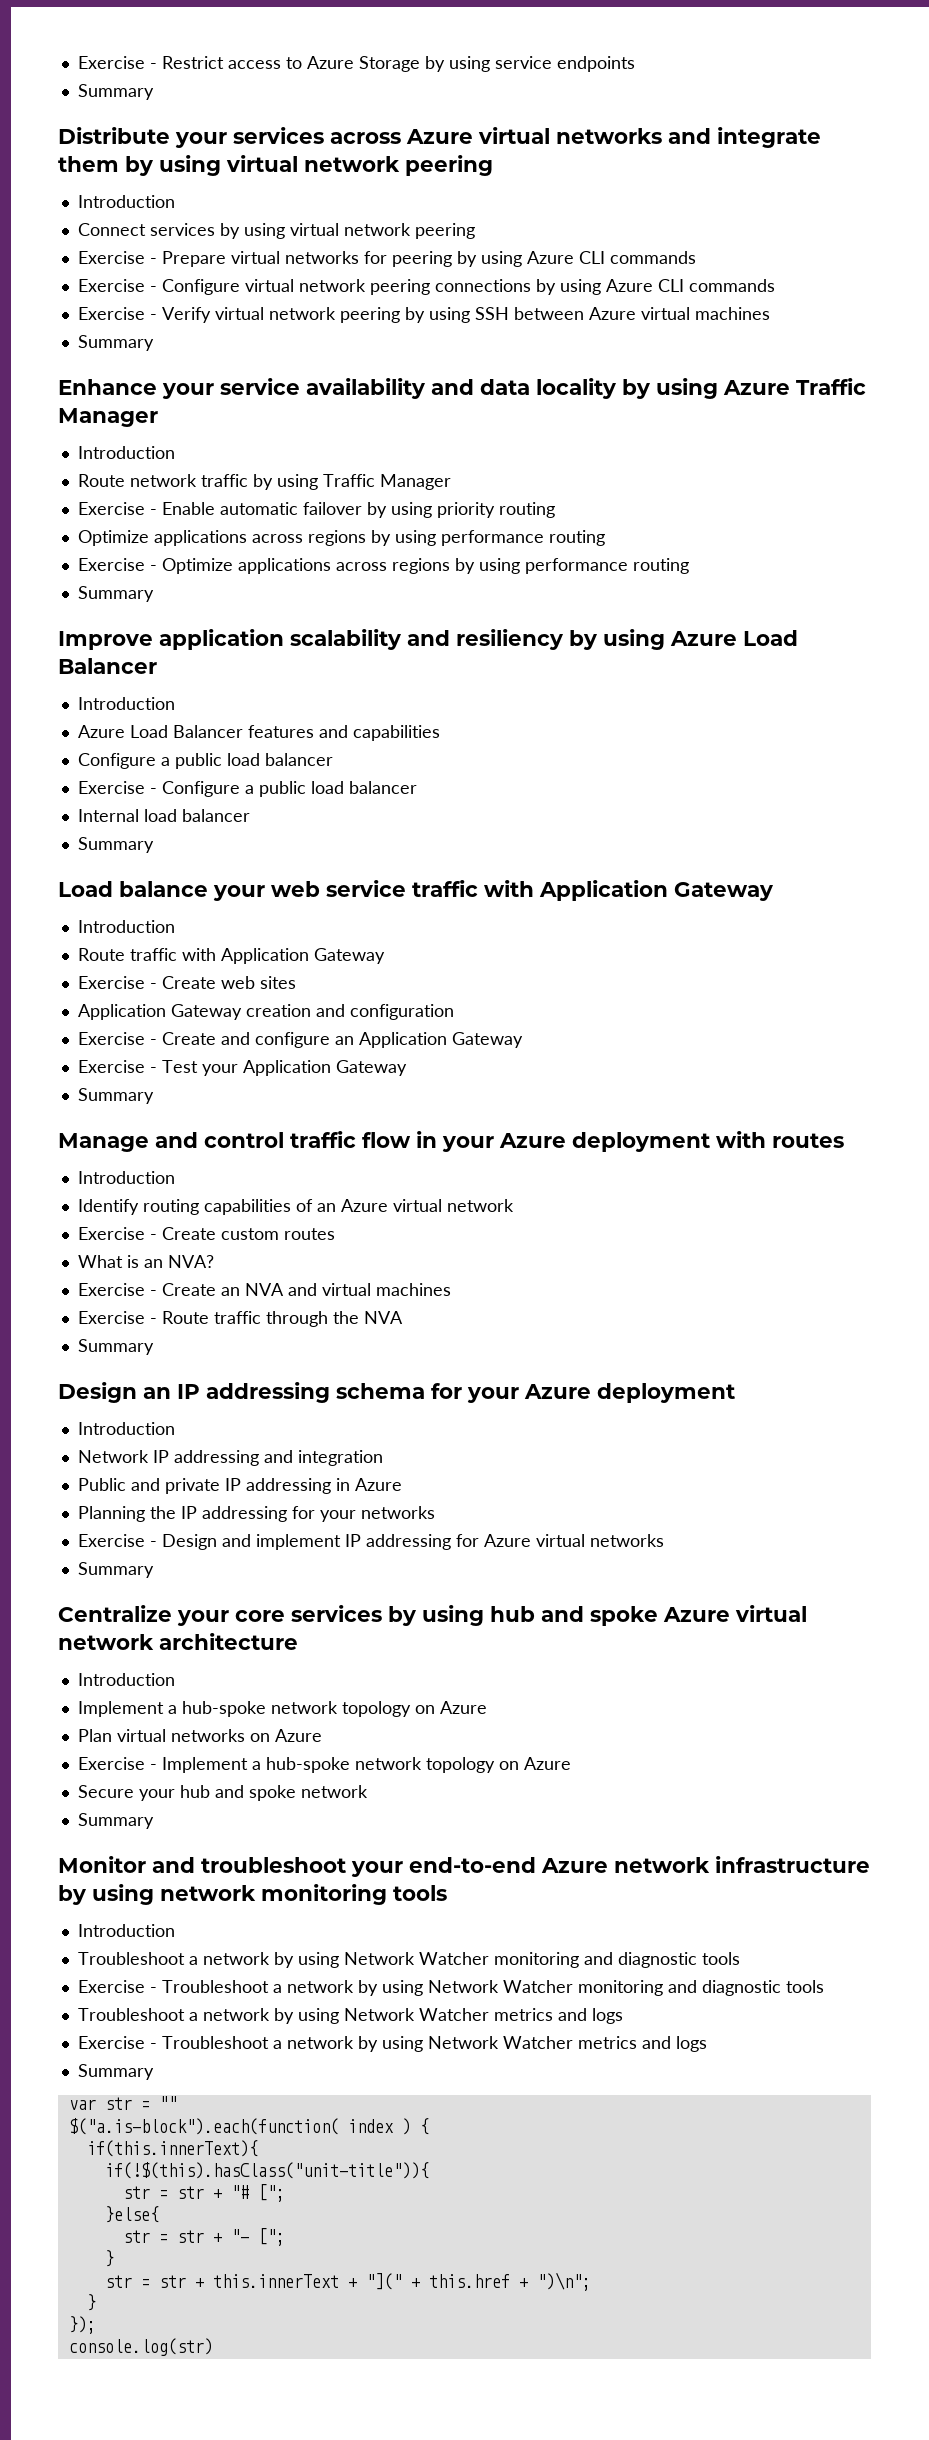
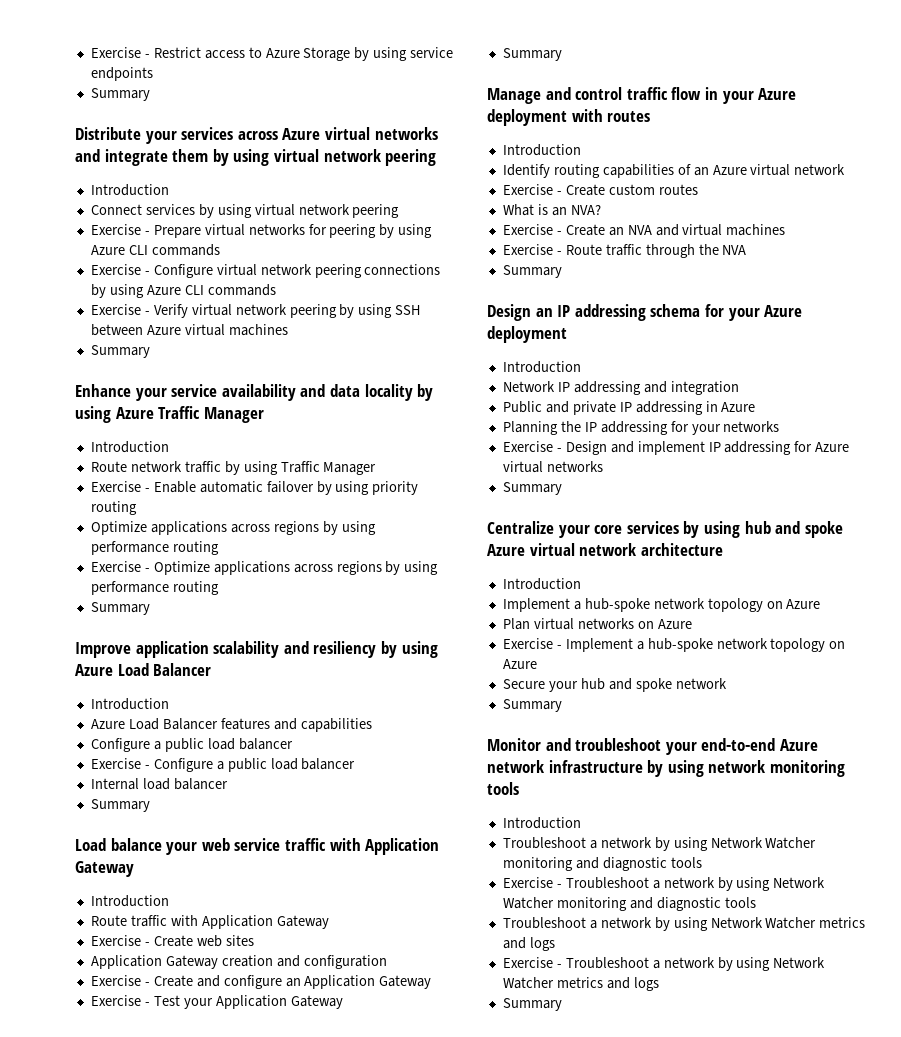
[68,2096,177,2110] [68,2118,429,2135] [86,2140,258,2157] [104,2162,429,2179] [122,2184,285,2202] [104,2206,159,2223] [122,2228,285,2246] [104,2250,114,2267] [104,2272,591,2291] [86,2294,96,2311] [68,2316,96,2334] [68,2338,213,2356] // var str = "" // $("a.is-block").each(function( index ) { // if(this.innerText){ // if(!$(this).hasClass("unit-title")){ // str = str + "# ["; // }else{ // str = str + "- ["; // } // str = str + this.innerText + "](" + this.href + ")\n"; // } // }); // console.log(str) -> (562, 1004) none

